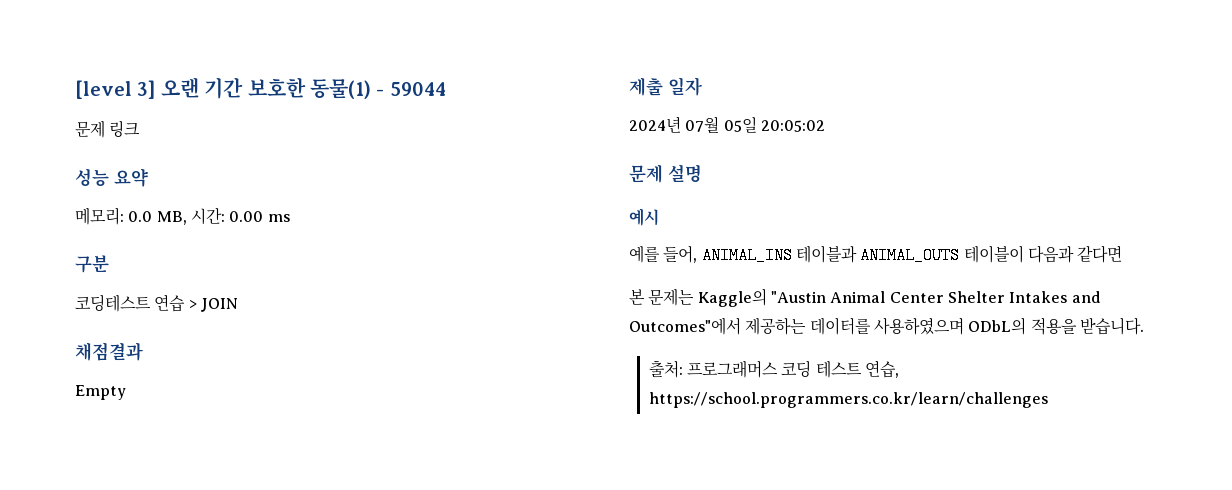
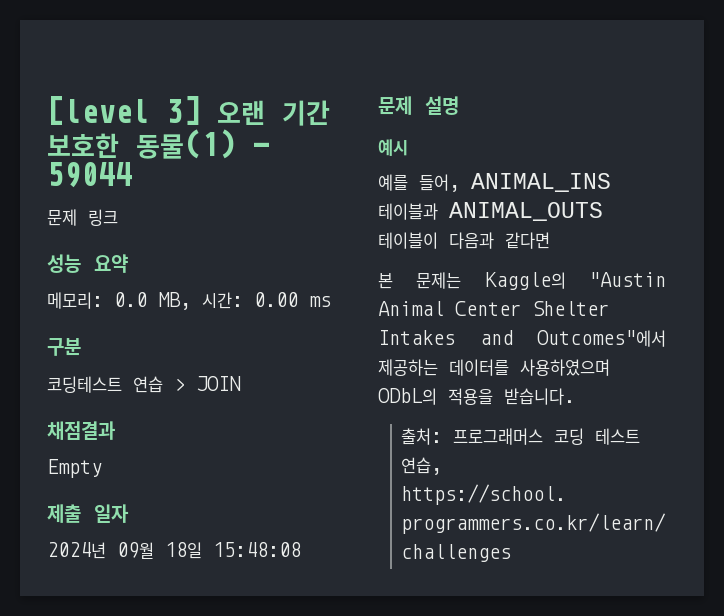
[685,116,825,133] 07월 05일 20:05:02 -> [117,542,301,559] 09월 18일 15:48:08

